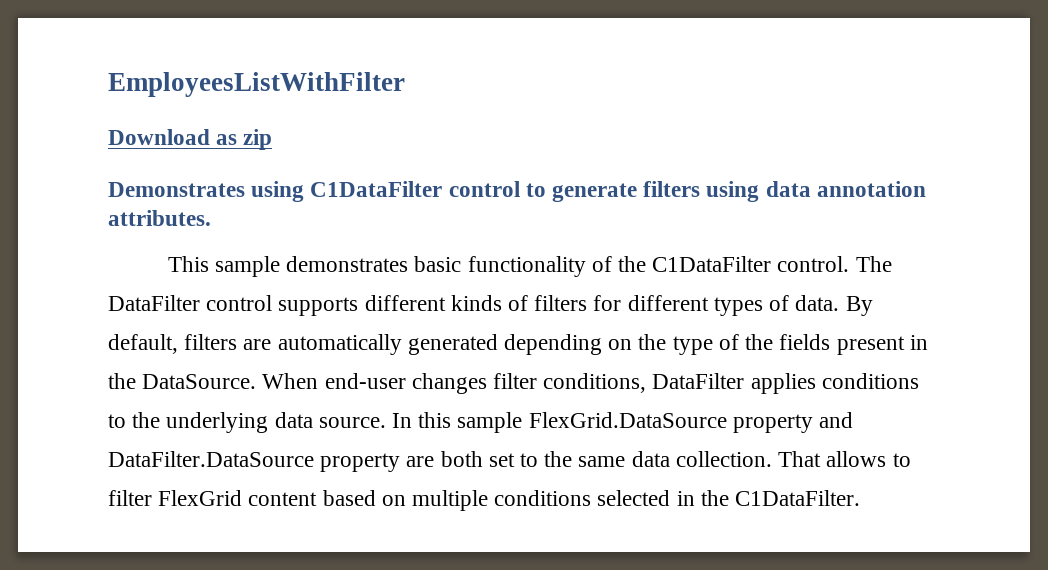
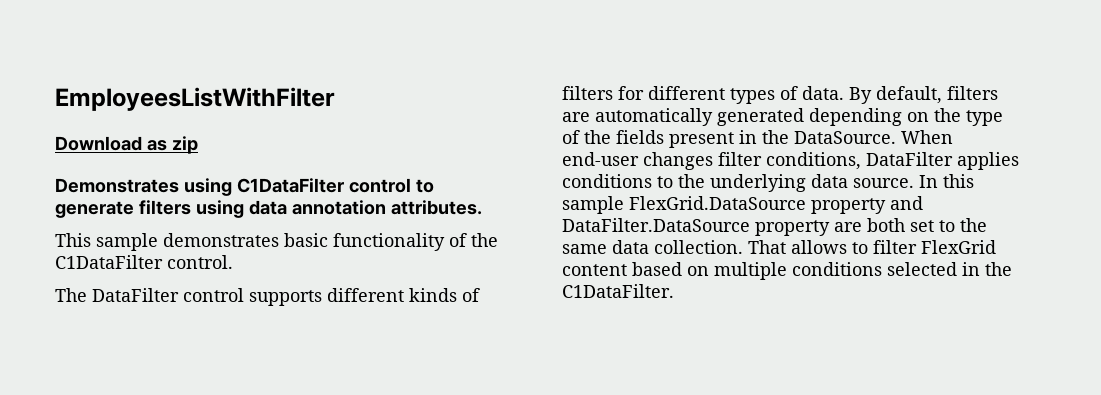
(850, 264) none -> (233, 262) //

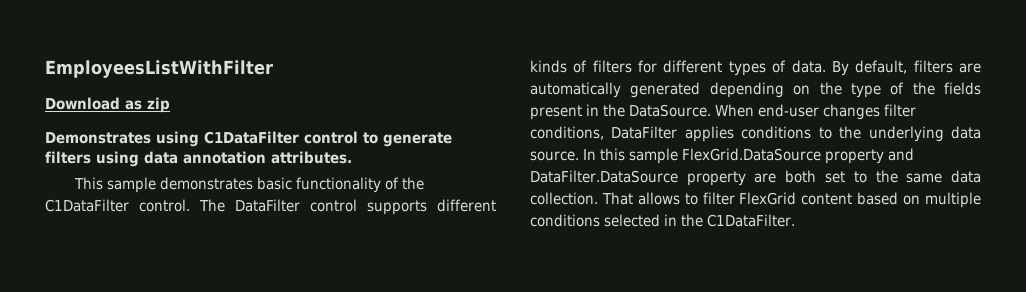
(233, 262) // -> (190, 205) none

